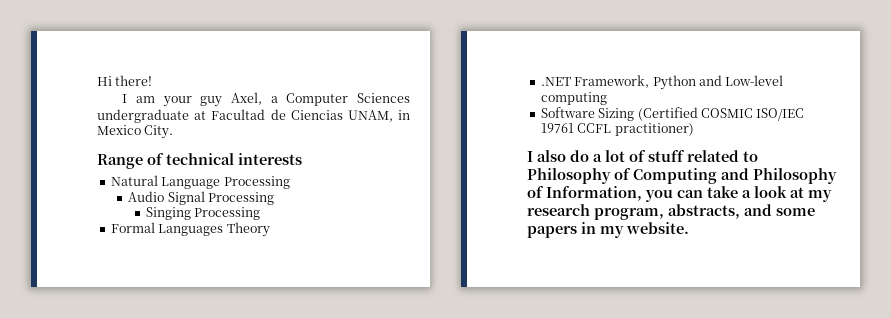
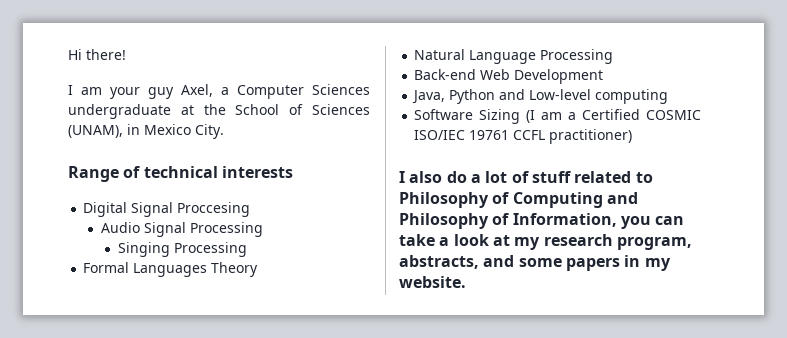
[211,109,393,122] Facultad de Ciencias UNAM, -> [203,104,370,115] [68,125,123,138] the School of Sciences (UNAM),
[110,175,290,189] Natural Language Processing -> [83,202,251,217] Digital Signal Proccesing
[540,75,650,88] .NET Framework, -> [414,49,614,64] [414,69,604,84] [412,90,446,104] Natural Language Processing // Back-end Web Development // Java,
[637,107,698,121] (Certified -> [526,109,641,123] (I am a Certified

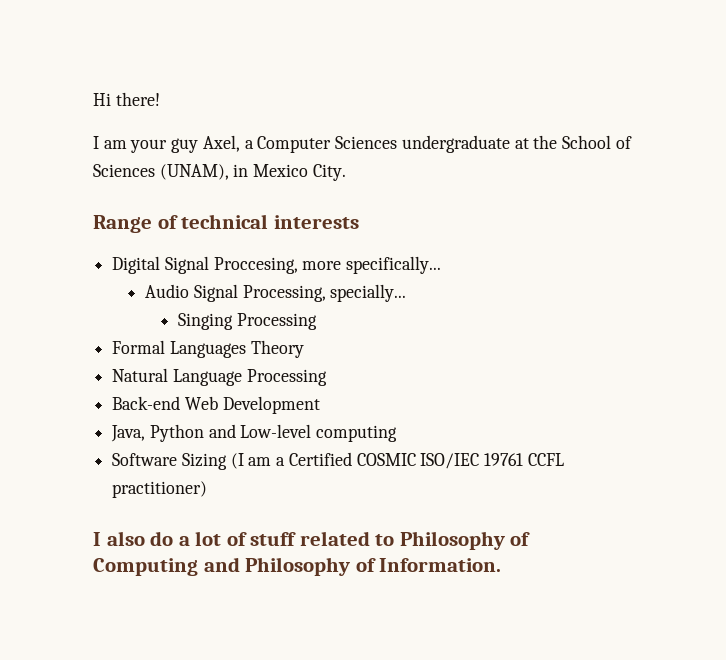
[177,202,251,217] Proccesing -> [213,256,442,274] Proccesing, more specifically...
[189,222,263,237] Processing -> [242,284,407,302] Processing, specially...
[512,213,685,229] [399,234,692,250] [399,255,671,271] [399,276,466,288] Information, you can take a look at my research program, abstracts, and some papers in my website. -> [379,558,502,572] Information.

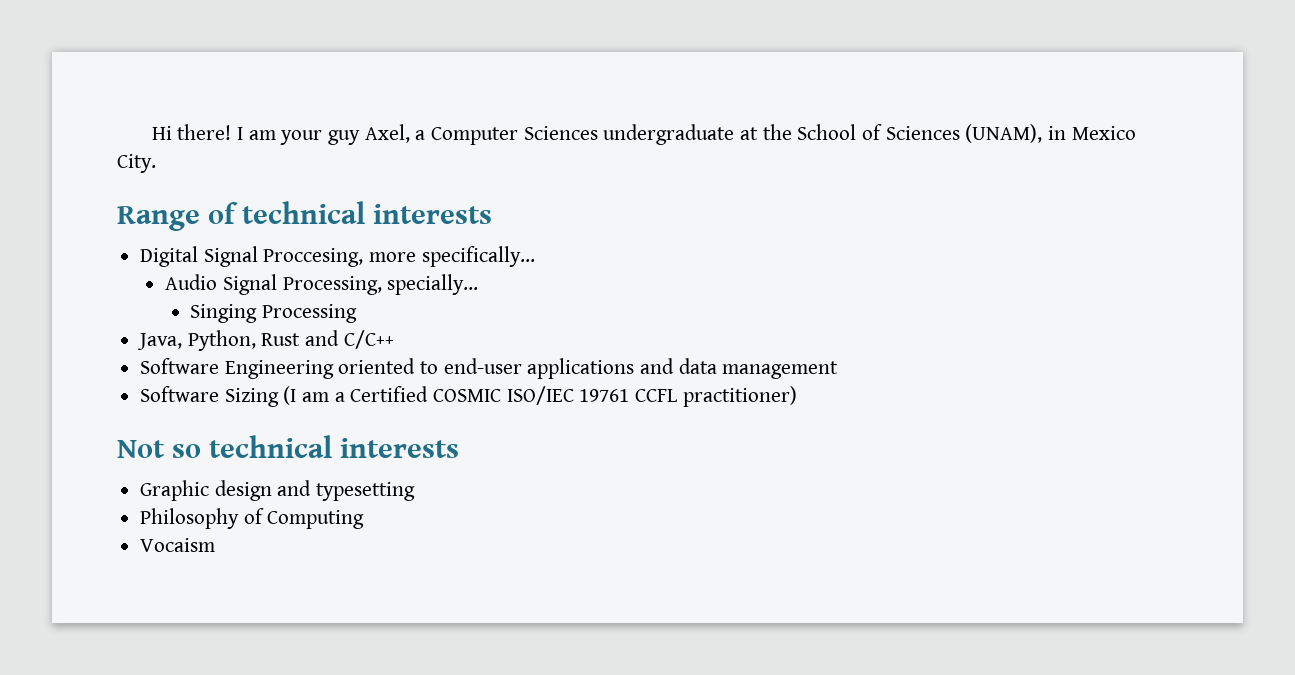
(160, 99) // -> (232, 132) none
[112,340,304,358] [112,368,327,386] [112,396,320,414] [111,424,398,442] Formal Languages Theory // Natural Language Processing // Back-end Web Development // Java, Python and Low-level computing -> [137,330,394,351] [140,358,839,379] Java, Python, Rust and C/C++ // Software Engineering oriented to end-user applications and data management
[93,531,395,546] I also do a lot of stuff related to -> [117,435,459,458] [140,480,416,501] Not so technical interests // Graphic design and typesetting //
[203,557,502,576] and Philosophy of Information. -> [140,538,216,552] // Vocaism

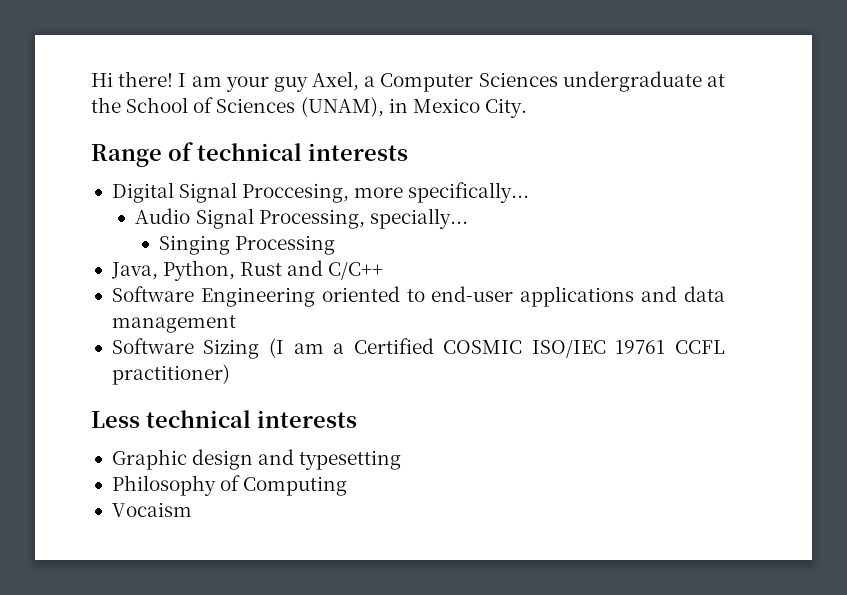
[117,440,201,458] Not so -> [91,411,140,428] Less

